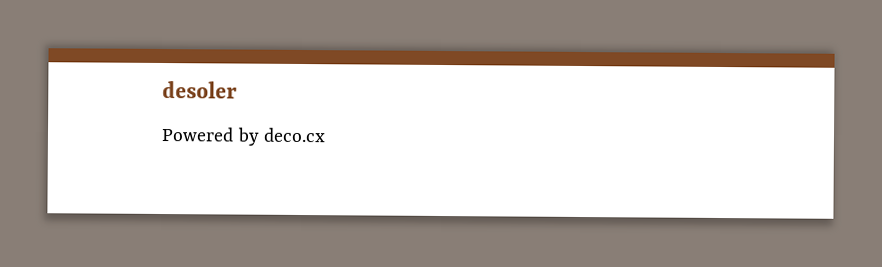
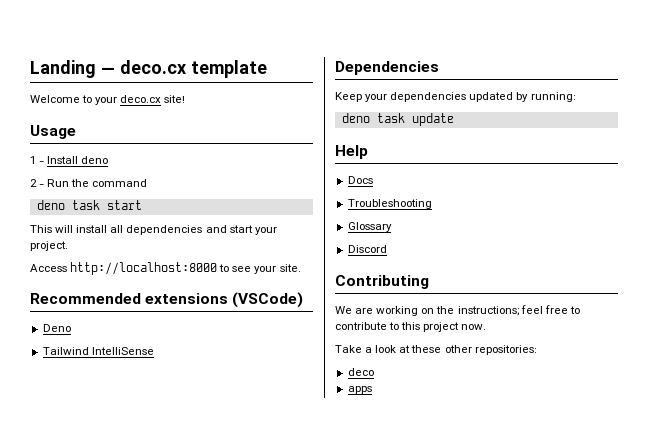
[162,81,237,99] [161,127,327,146] desoler // Powered by deco.cx -> [30,60,267,78] [30,95,186,105] [30,125,76,139] [30,156,109,164] [30,179,148,187] [36,200,142,210] [30,225,277,235] [30,241,68,251] [30,262,301,275] [30,292,304,308] [42,324,71,332] [42,347,154,355] [335,61,439,75] [335,92,576,102] [341,113,454,126] [335,145,368,159] [347,176,373,184] [347,199,432,209] [347,222,392,232] [347,245,387,253] [335,275,429,289] [335,305,580,316] [335,322,487,332] [335,345,537,355] [347,368,374,376] [347,386,372,394] Landing — deco.cx template // Welcome to your deco.cx site! // Usage // 1 - Install deno // 2 - Run the command // deno task start // This will install all dependencies and start your project. // Access http://localhost:8000 to see your site. // Recommended extensions (VSCode) // Deno // Tailwind IntelliSense // Dependencies // Keep your dependencies updated by running: // deno task update // Help // Docs // Troubleshooting // Glossary // Discord // Contributing // We are working on the instructions; feel free to contribute to this project now. // Take a look at these other repositories: // deco // apps

